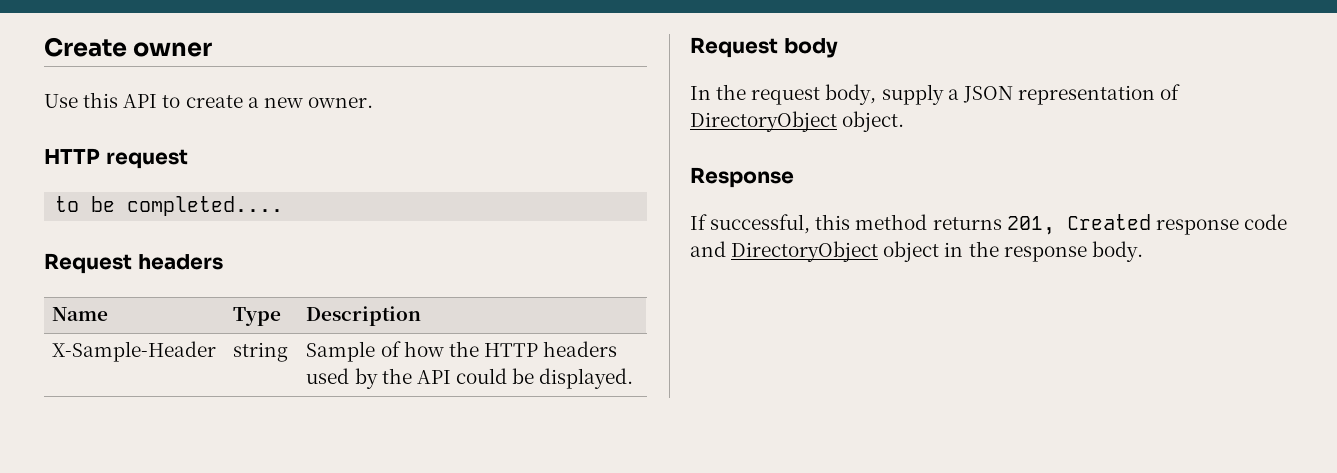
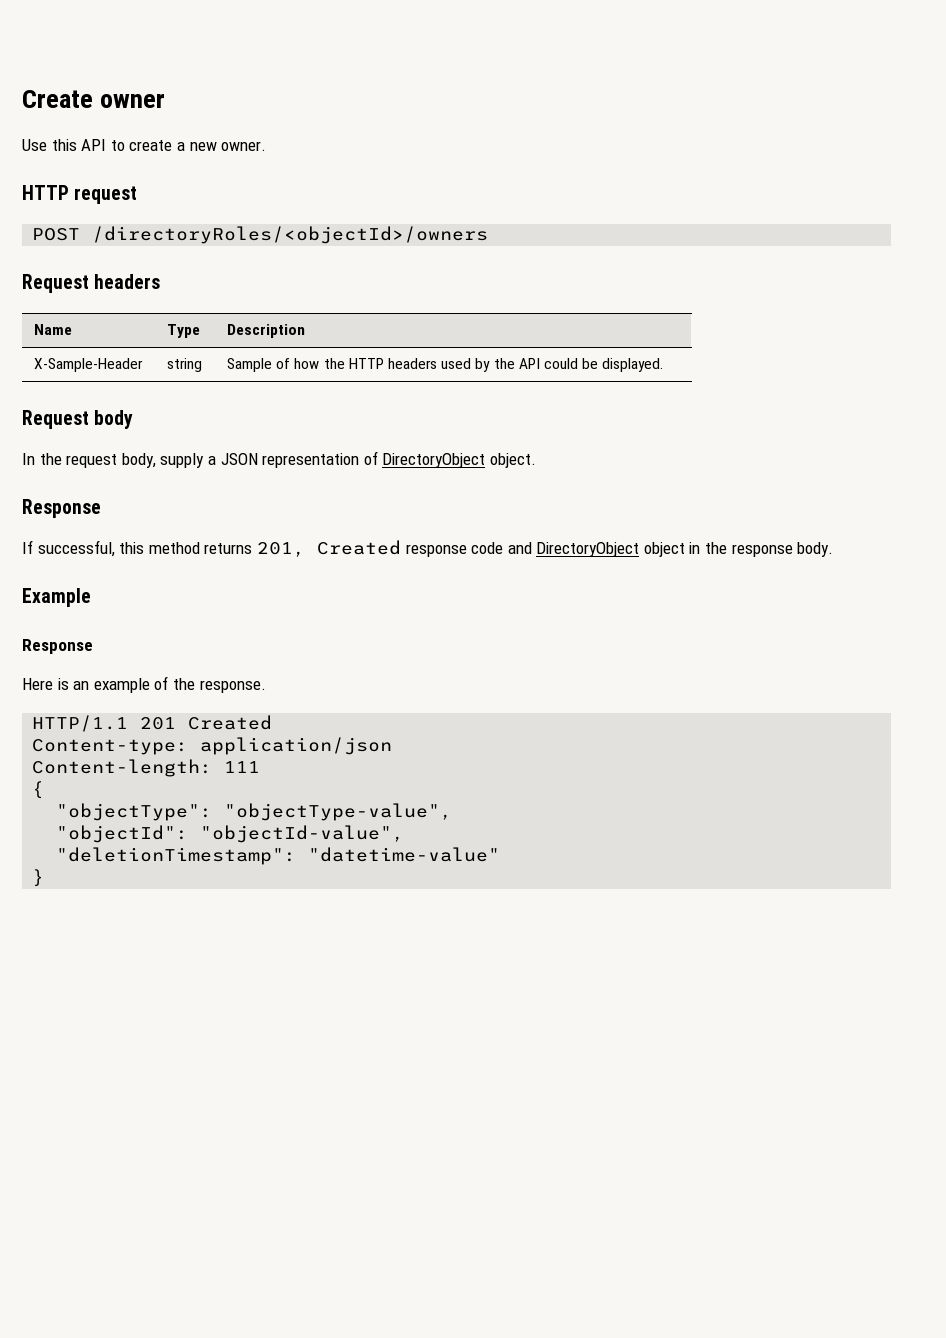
[55,196,284,216] to be completed.... -> [32,226,489,244] POST /directoryRoles/<objectId>/owners
(1143, 251) none -> [22,588,91,607] [22,639,93,654] [22,676,266,693] [32,715,273,732] [32,737,393,755] [32,759,261,777] [32,781,45,799] [56,803,453,821] [56,825,405,843] [56,847,501,865] [32,869,45,887] // Example // Response // Here is an example of the response. // HTTP/1.1 201 Created // Content-type: application/json // Content-length: 111 // { // "objectType": "objectType-value", // "objectId": "objectId-value", // "deletionTimestamp": "datetime-value" // }

